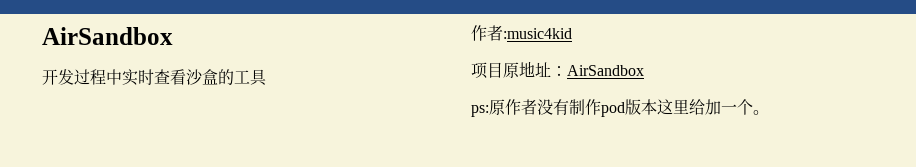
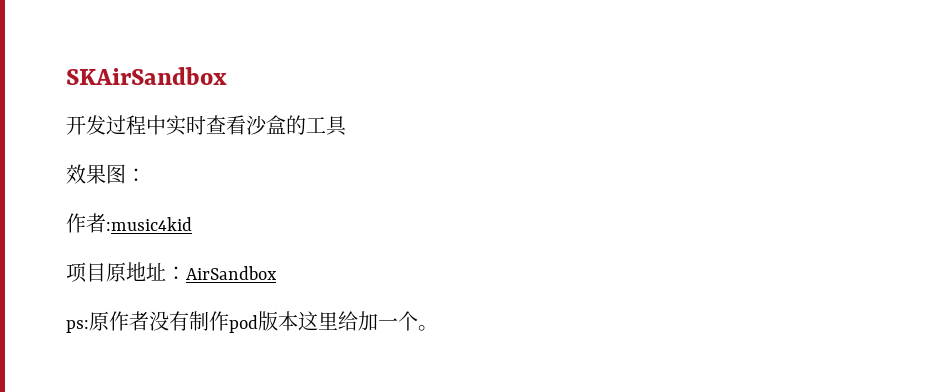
[42,27,173,45] AirSandbox -> [66,67,227,85] SKAirSandbox
(267, 77) none -> [66,164,146,184] // 效果图：

